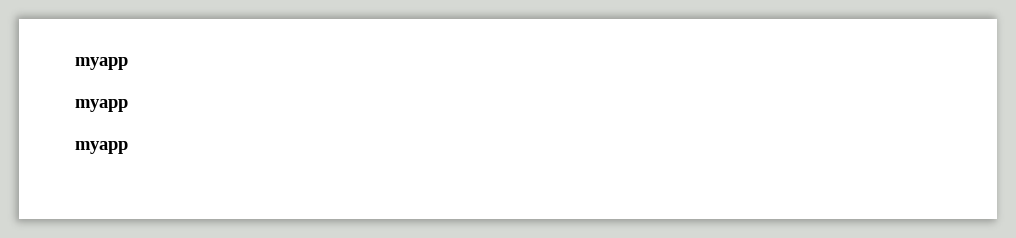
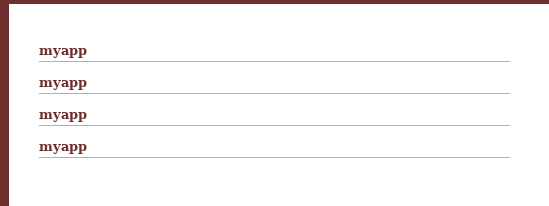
[75,57,128,70] [75,99,128,112] [75,141,128,154] myapp // myapp // myapp -> [39,48,87,58] [39,80,87,90] [39,112,87,122] [39,144,87,154] myapp // myapp // myapp // myapp

